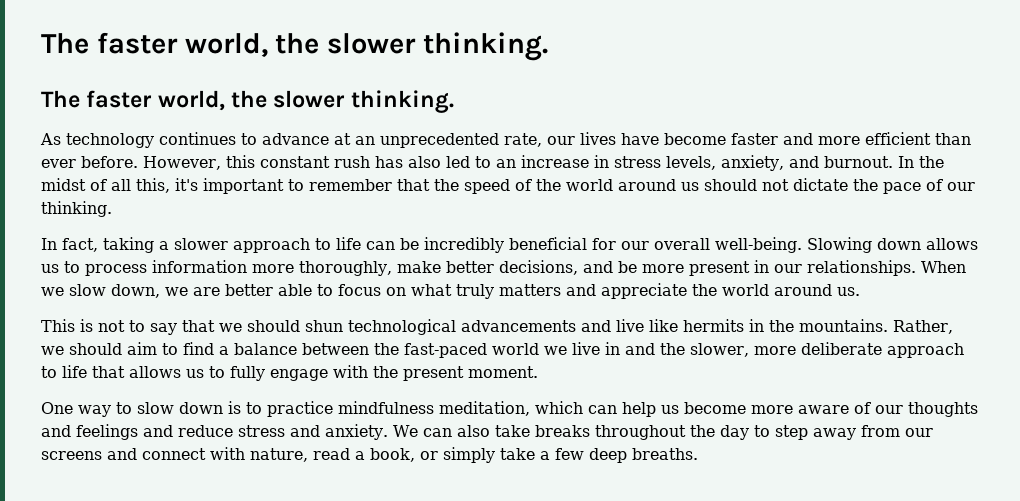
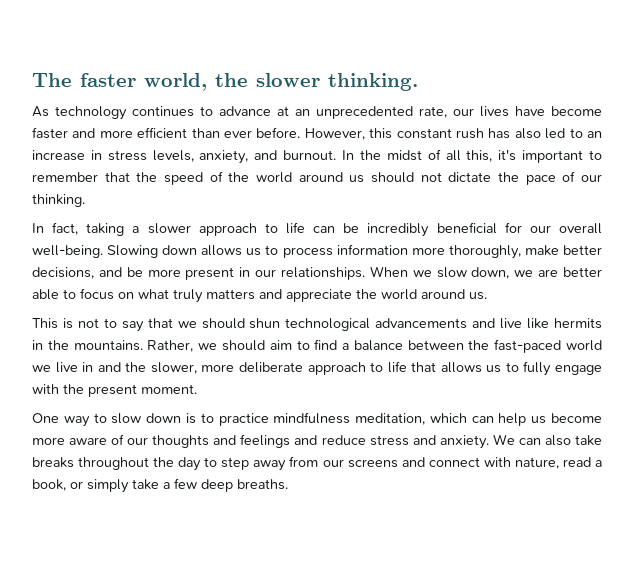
[41,32,549,61] [41,90,454,113] The faster world, the slower thinking. // The faster world, the slower thinking. -> [32,73,418,91] The faster world, the slower thinking.

